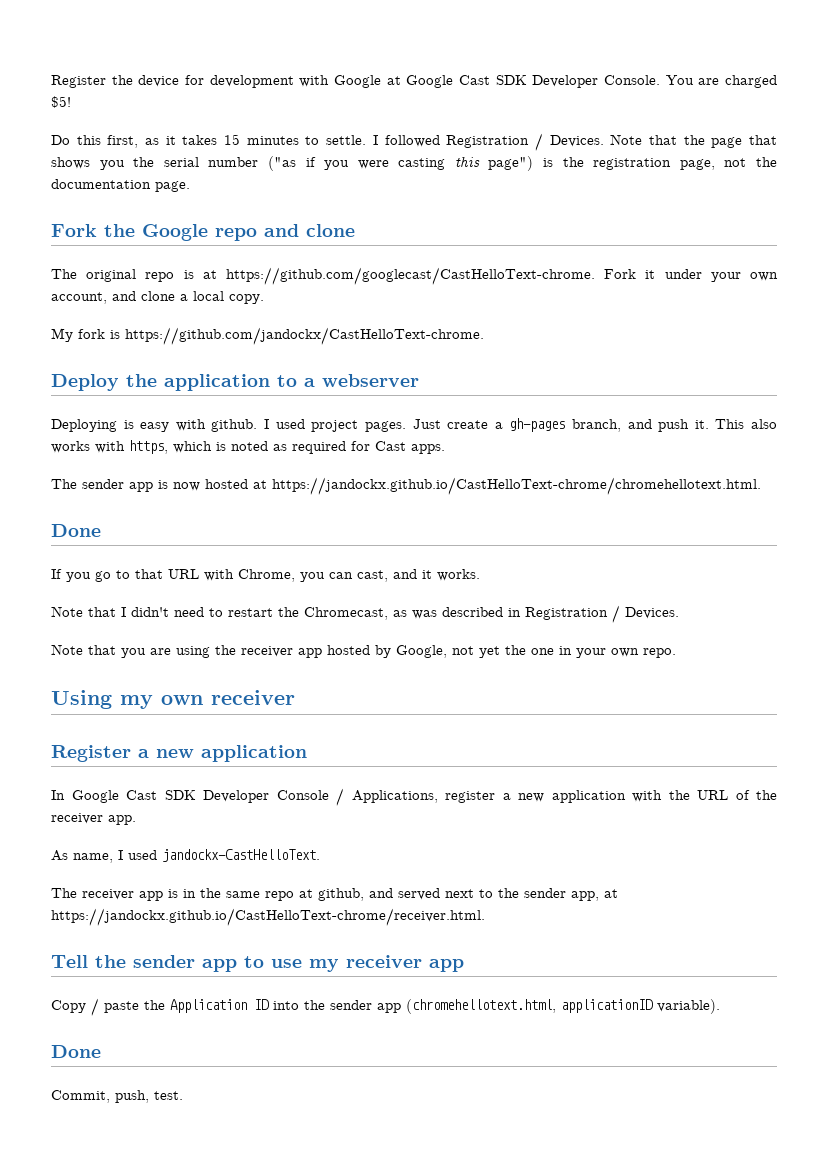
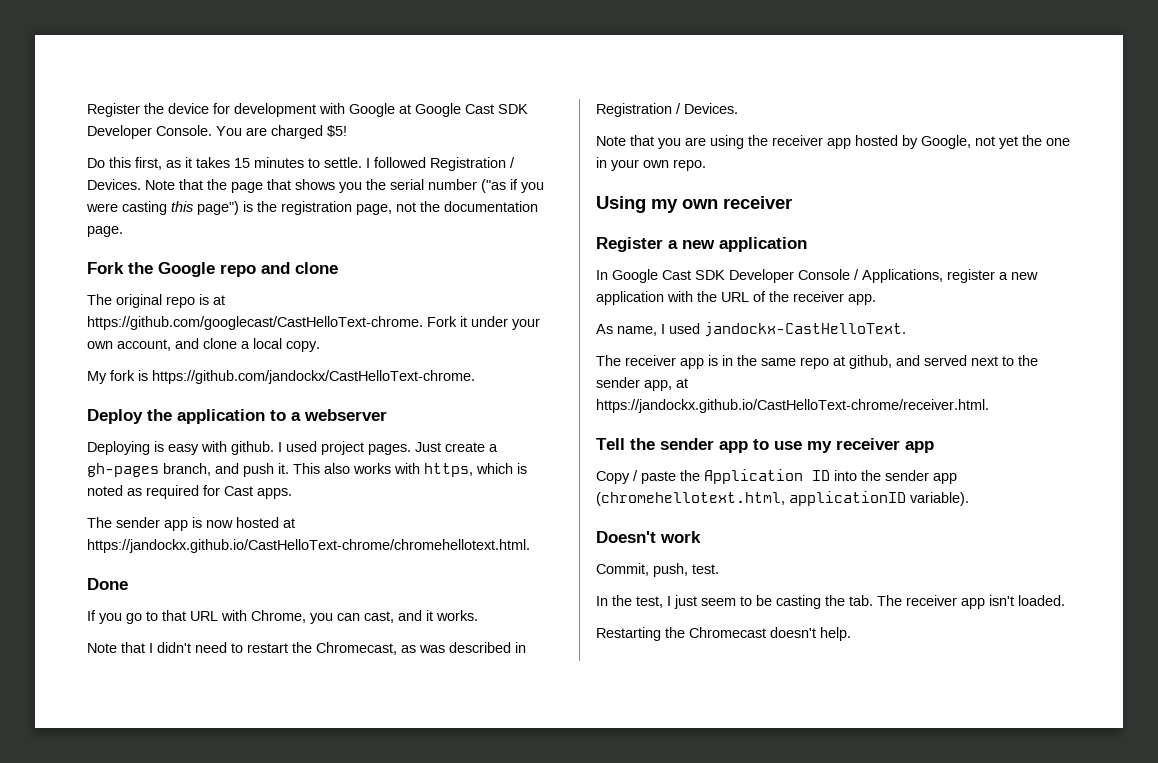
[51,1045,101,1058] Done -> [596,531,701,543] Doesn't work
(183, 1095) none -> [596,595,1065,609] [596,627,851,641] // In the test, I just seem to be casting the tab. The receiver app isn't loaded. // Restarting the Chromecast doesn't help.

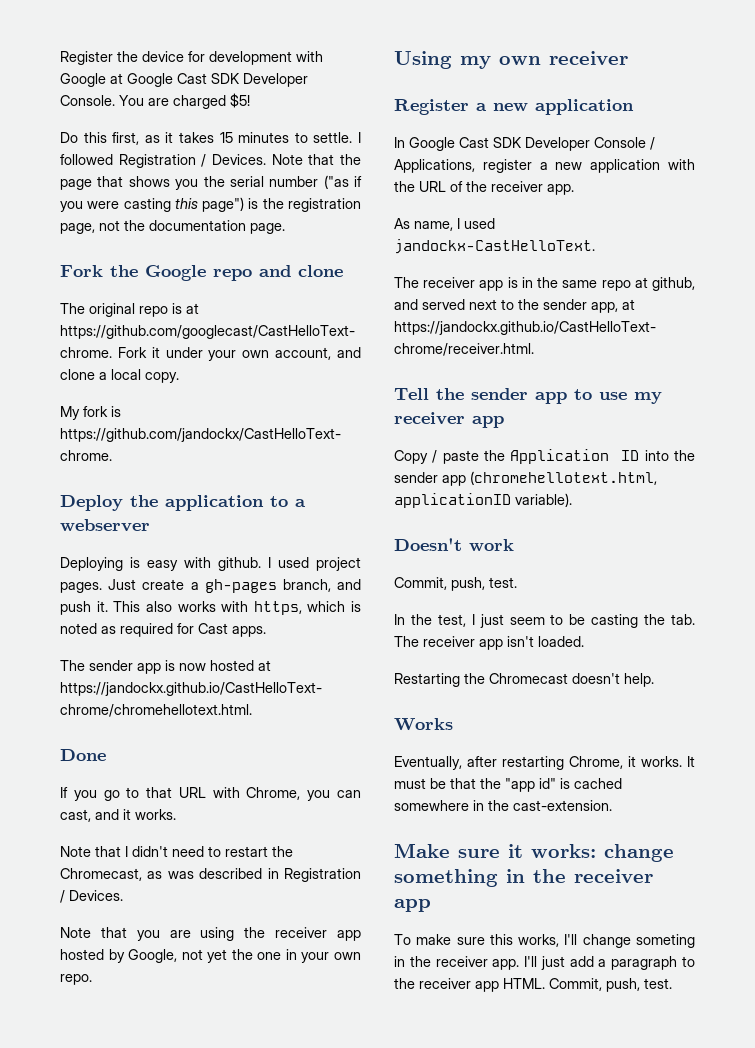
(851, 634) none -> [394,718,453,731] [394,756,695,770] [394,778,622,792] [394,800,612,811] [394,843,674,862] [394,869,653,887] [394,899,431,912] [394,934,695,948] [394,956,695,970] [394,978,672,992] // Works // Eventually, after restarting Chrome, it works. It must be that the "app id" is cached somewhere in the cast-extension. // Make sure it works: change something in the receiver app // To make sure this works, I'll change someting in the receiver app. I'll just add a paragraph to the receiver app HTML. Commit, push, test.

